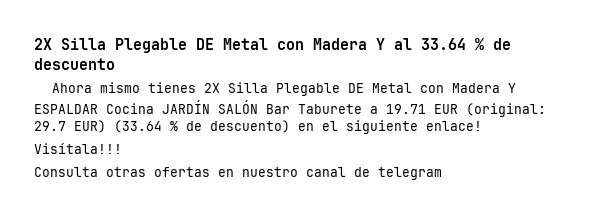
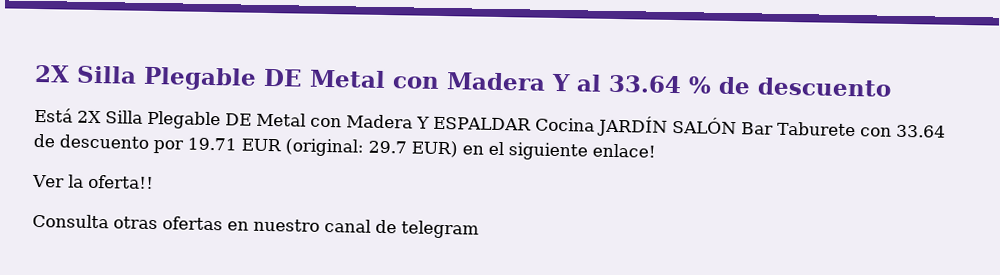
[51,82,196,93] Ahora mismo tienes -> [34,107,73,123] Está
[370,106,378,114] a -> [859,124,946,138] [33,133,184,154] con 33.64 de descuento por
[114,120,290,133] (33.64 % de descuento) -> (458, 149) none
[34,143,122,154] Visítala!!! -> [32,174,154,190] Ver la oferta!!

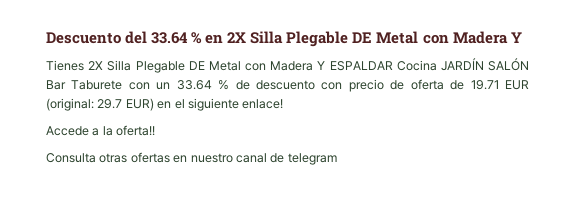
[34,64,892,97] [34,107,73,123] 2X Silla Plegable DE Metal con Madera Y al 33.64 % de descuento // Está -> [46,31,522,47] [46,60,84,71] Descuento del 33.64 % en 2X Silla Plegable DE Metal con Madera Y // Tienes
[895,124,946,138] [33,133,184,154] 33.64 de descuento por -> [156,79,465,92] un 33.64 % de descuento con precio de oferta de
[32,174,65,188] Ver -> [46,126,100,136] Accede a

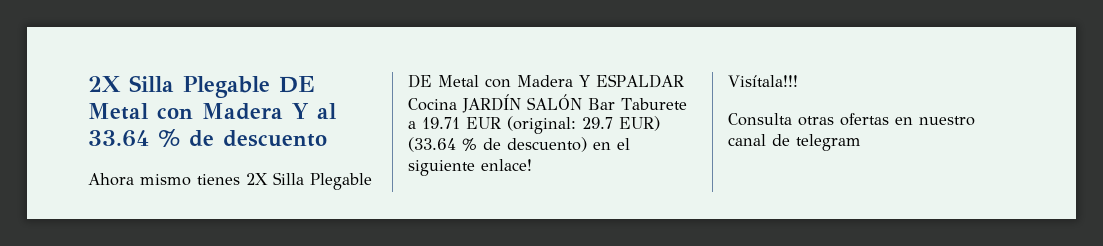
[46,31,522,47] [46,60,84,71] Descuento del 33.64 % en 2X Silla Plegable DE Metal con Madera Y // Tienes -> [88,75,314,98] [88,103,336,120] [88,128,327,147] [88,173,240,186] 2X Silla Plegable DE Metal con Madera Y al 33.64 % de descuento // Ahora mismo tienes
[128,79,465,92] con un 33.64 % de descuento con precio de oferta de -> [408,121,416,129] a
(154, 104) none -> [408,137,587,152] (33.64 % de descuento)
[46,125,156,136] Accede a la oferta!! -> [728,75,798,87] Visítala!!!

